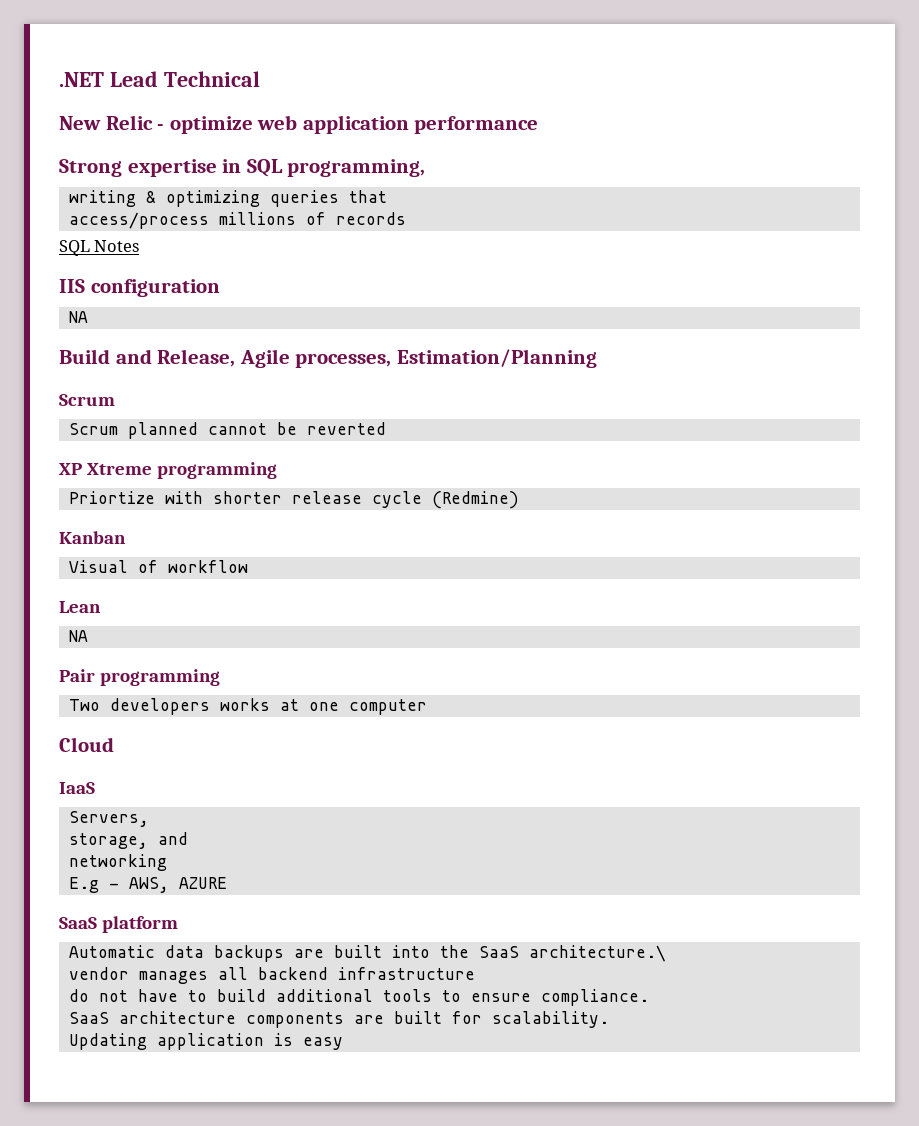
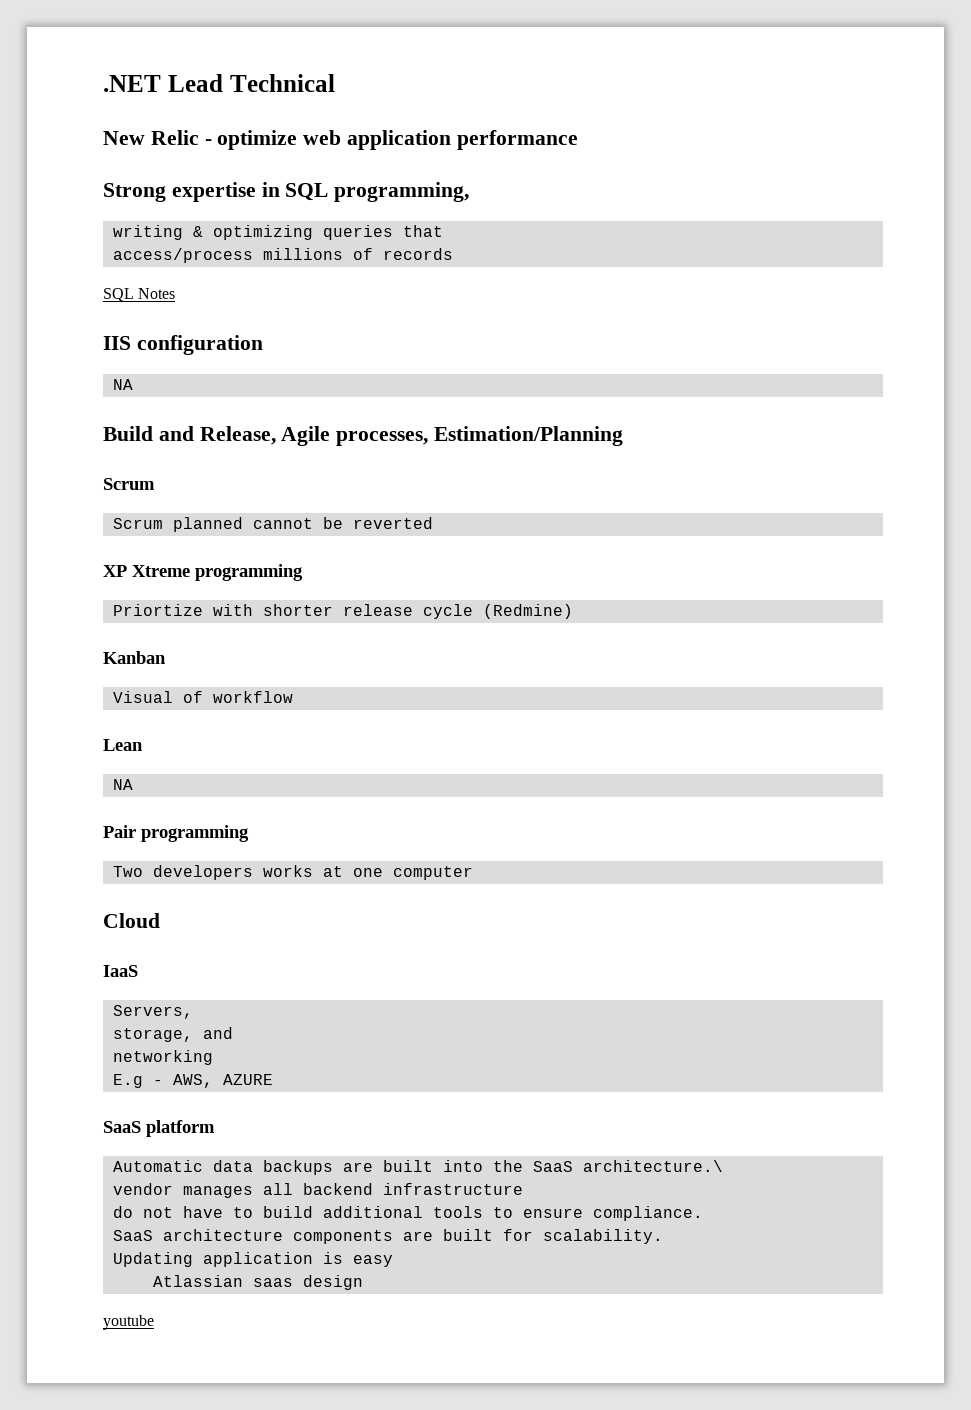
(343, 1043) none -> [152,1275,363,1290] [103,1315,154,1330] // Atlassian saas design // youtube

